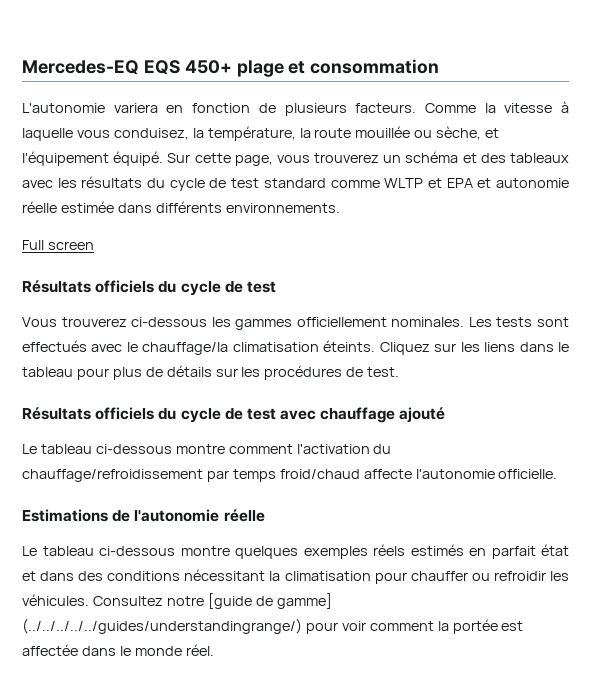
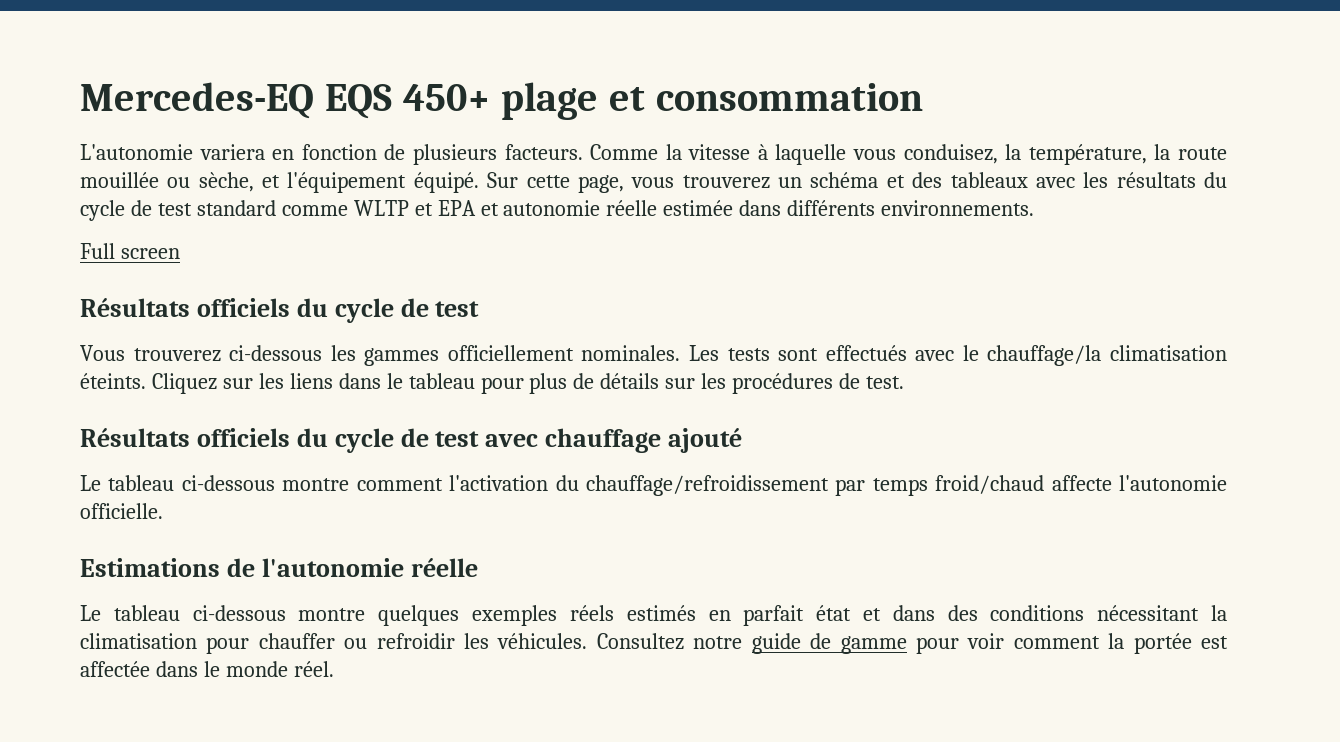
[207,593,332,609] [22,618,302,634] [guide de gamme] (../../../../../guides/understandingrange/) -> [751,633,907,654] guide de gamme

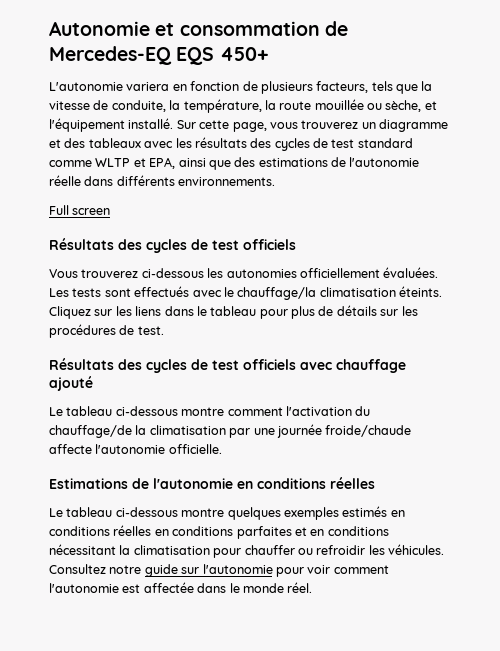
(80, 100) none -> [49,21,348,36] Autonomie et consommation de
[501,82,923,120] plage et consommation -> (268, 54) none
[504,144,998,165] facteurs. Comme la vitesse à laquelle vous conduisez, -> [316,81,433,94] [49,100,166,112] facteurs, tels que la vitesse de conduite,
[413,172,479,193] équipé. -> [128,118,174,129] installé.
[810,172,879,188] schéma -> [379,119,448,132] diagramme
[1204,172,1227,188] [80,200,125,221] du cycle -> [250,138,310,151] des cycles
[437,200,734,216] EPA et autonomie réelle estimée -> [149,157,420,170] [49,175,81,186] EPA, ainsi que des estimations de l'autonomie réelle
[196,298,480,323] officiels du cycle de test -> [118,239,296,253] des cycles de test officiels
[364,345,681,366] gammes officiellement nominales. -> [226,267,439,278] autonomies officiellement évaluées.
[196,428,480,453] officiels du cycle de test -> [118,359,296,373] des cycles de test officiels
[585,475,1045,496] chauffage/refroidissement par temps froid/chaud -> [49,424,412,438] chauffage/de la climatisation par une journée froide/chaude
[410,558,478,577] réelle -> [237,477,375,489] en conditions réelles
[569,605,614,621] réels -> (339, 513) none
[743,605,978,626] parfait état et dans des -> [49,525,325,539] conditions réelles en conditions parfaites et en
[810,633,907,654] de gamme -> [181,564,273,574] sur l'autonomie
[1108,633,1192,654] la portée -> [49,583,119,593] l'autonomie

